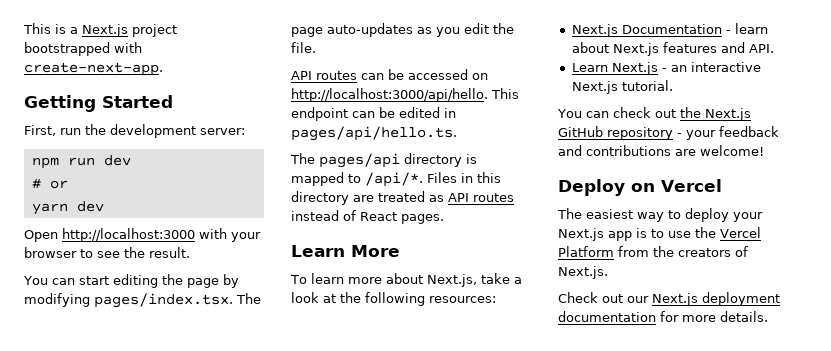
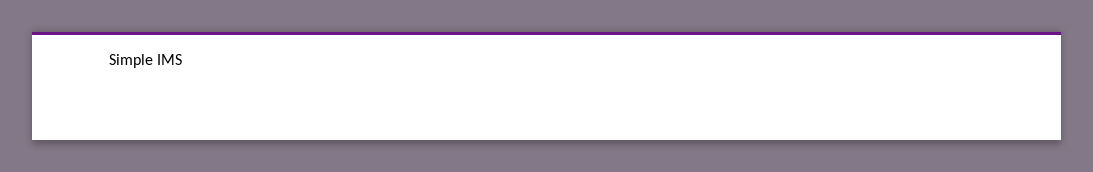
[23,23,177,37] [24,42,142,56] [24,62,163,76] [24,95,173,112] [24,124,245,138] [31,155,131,169] [31,178,68,189] [31,201,104,215] [24,228,261,242] [24,247,190,258] [23,274,239,288] [24,293,261,308] [291,23,514,37] [291,42,316,53] [291,69,488,80] [291,88,519,102] [291,107,456,121] [291,126,457,141] [290,153,477,168] [291,172,501,187] [291,191,514,205] [291,210,444,224] [291,245,400,257] [290,273,522,287] [291,292,496,306] [571,23,768,37] [571,42,774,56] [571,62,761,75] [571,80,673,94] [557,107,751,121] [558,126,779,140] [558,145,764,156] [558,179,722,196] [557,208,763,222] [558,227,761,241] [558,246,748,257] [558,266,608,279] [558,292,780,306] [558,311,768,322] This is a Next.js project bootstrapped with create-next-app. // Getting Started // First, run the development server: // npm run dev // # or // yarn dev // Open http://localhost:3000 with your browser to see the result. // You can start editing the page by modifying pages/index.tsx. The page auto-updates as you edit the file. // API routes can be accessed on http://localhost:3000/api/hello. This endpoint can be edited in pages/api/hello.ts. // The pages/api directory is mapped to /api/*. Files in this directory are treated as API routes instead of React pages. // Learn More // To learn more about Next.js, take a look at the following resources: // Next.js Documentation - learn about Next.js features and API. // Learn Next.js - an interactive Next.js tutorial. // You can check out the Next.js GitHub repository - your feedback and contributions are welcome! // Deploy on Vercel // The easiest way to deploy your Next.js app is to use the Vercel Platform from the creators of Next.js. // Check out our Next.js deployment documentation for more details. -> [109,54,183,68] Simple IMS

